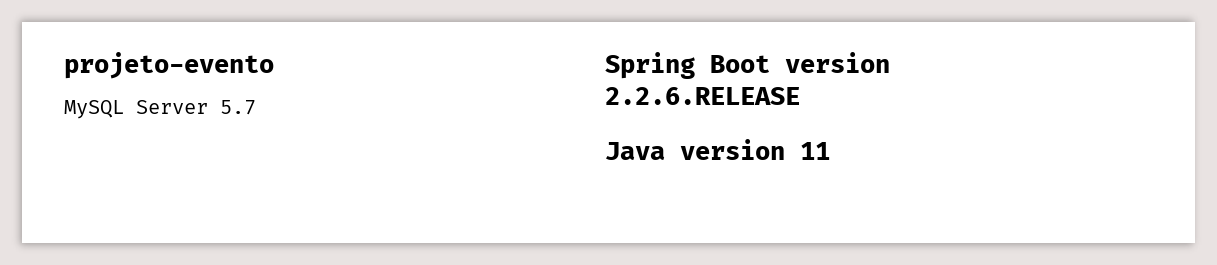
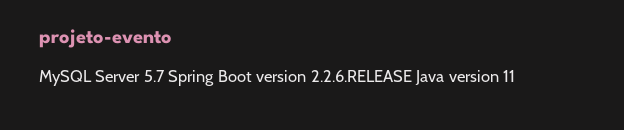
(256, 107) // -> (165, 76) none
(800, 96) // -> (412, 76) none

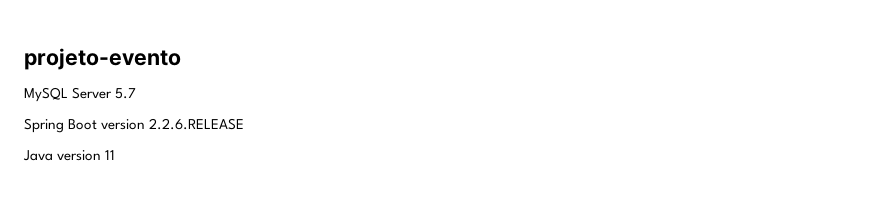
(165, 76) none -> (137, 93) //
(412, 76) none -> (245, 124) //

